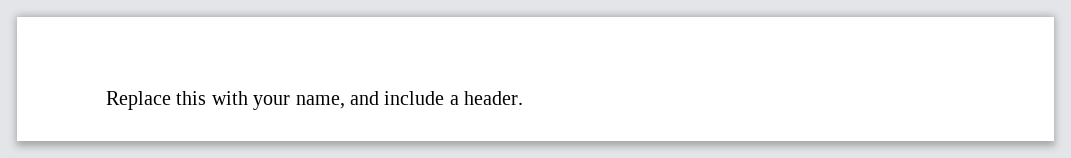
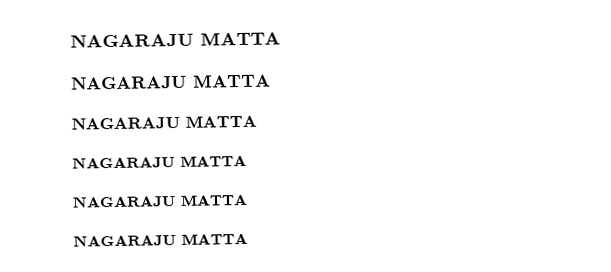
[106,91,524,110] Replace this with your name, and include a header. -> [70,31,281,48] [71,73,271,90] [71,114,257,130] [72,154,247,169] [72,193,248,208] [73,232,248,247] NAGARAJU MATTA // NAGARAJU MATTA // NAGARAJU MATTA // NAGARAJU MATTA // NAGARAJU MATTA // NAGARAJU MATTA

